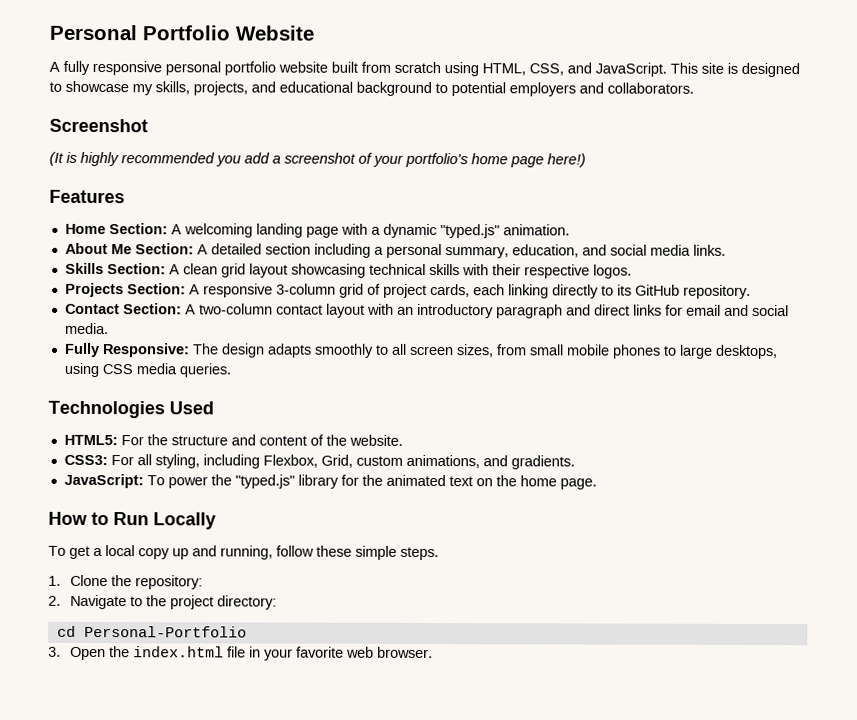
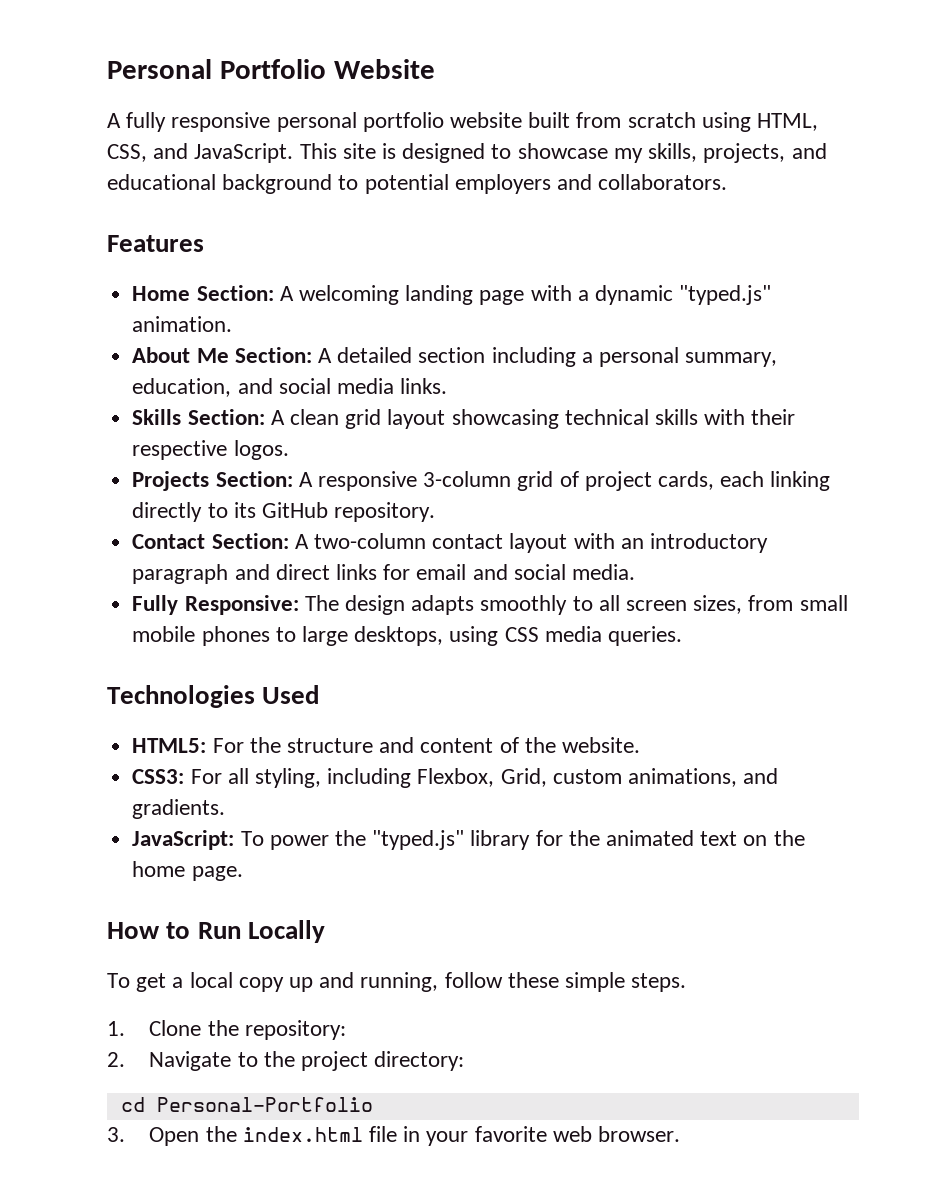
[49,118,148,133] [49,151,586,168] // Screenshot // (It is highly recommended you add a screenshot of your portfolio's home page here!) -> (728, 182) none

